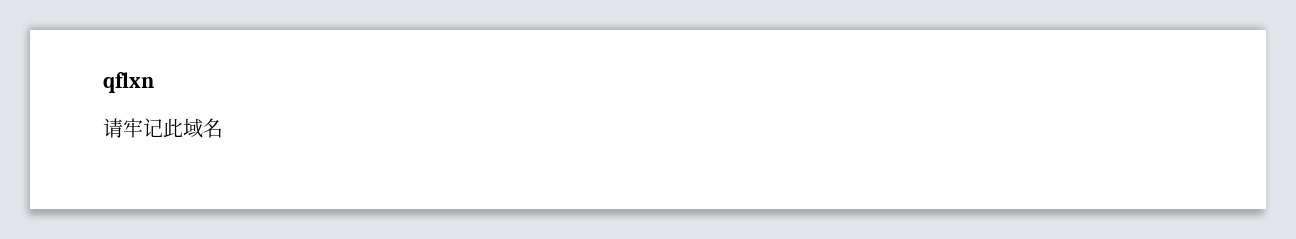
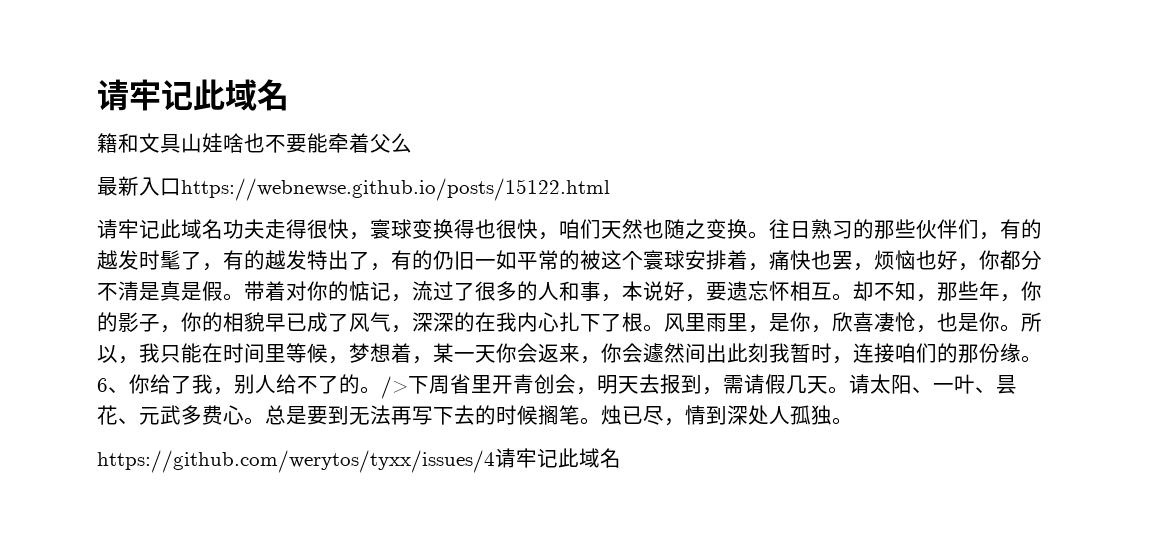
[103,72,154,93] qflxn // -> [97,79,289,111] [97,133,412,153] [97,176,610,201] [97,219,1042,240] [97,250,1042,271] [97,281,1042,302] [97,312,1042,333] [97,343,1042,364] [97,374,1017,399] [97,405,853,426] [97,450,495,473] 请牢记此域名 // 籍和文具山娃啥也不要能牵着父么 // 最新入口https://webnewse.github.io/posts/15122.html // 请牢记此域名功夫走得很快，寰球变换得也很快，咱们天然也随之变换。往日熟习的那些伙伴们，有的越发时髦了，有的越发特出了，有的仍旧一如平常的被这个寰球安排着，痛快也罢，烦恼也好，你都分不清是真是假。带着对你的惦记，流过了很多的人和事，本说好，要遗忘怀相互。却不知，那些年，你的影子，你的相貌早已成了风气，深深的在我内心扎下了根。风里雨里，是你，欣喜凄怆，也是你。所以，我只能在时间里等候，梦想着，某一天你会返来，你会遽然间出此刻我暂时，连接咱们的那份缘。6、你给了我，别人给不了的。/>下周省里开青创会，明天去报到，需请假几天。请太阳、一叶、昙花、元武多费心。总是要到无法再写下去的时候搁笔。烛已尽，情到深处人孤独。 // https://github.com/werytos/tyxx/issues/4

